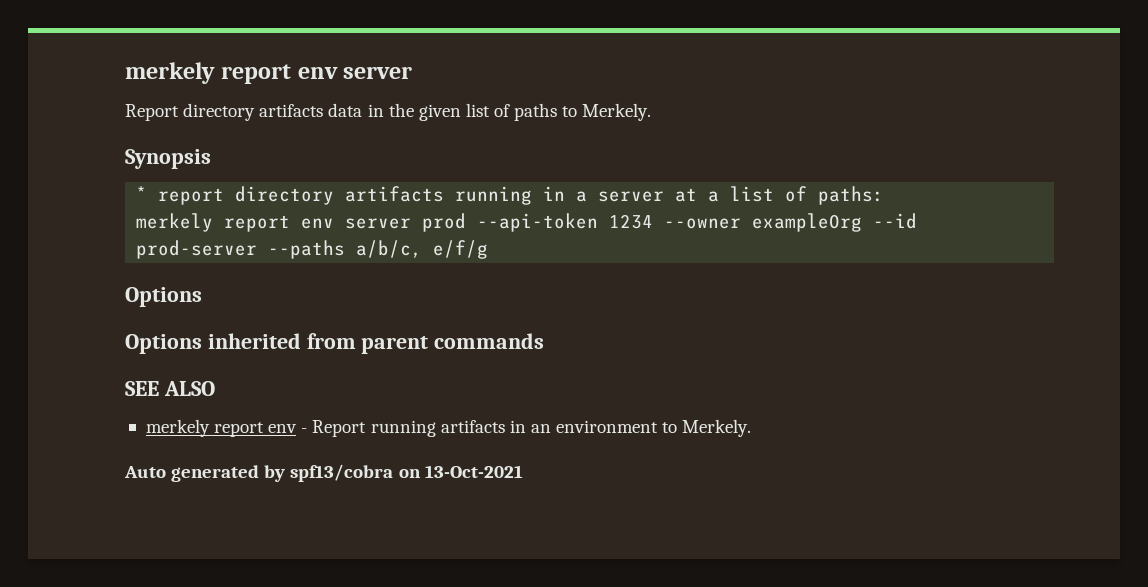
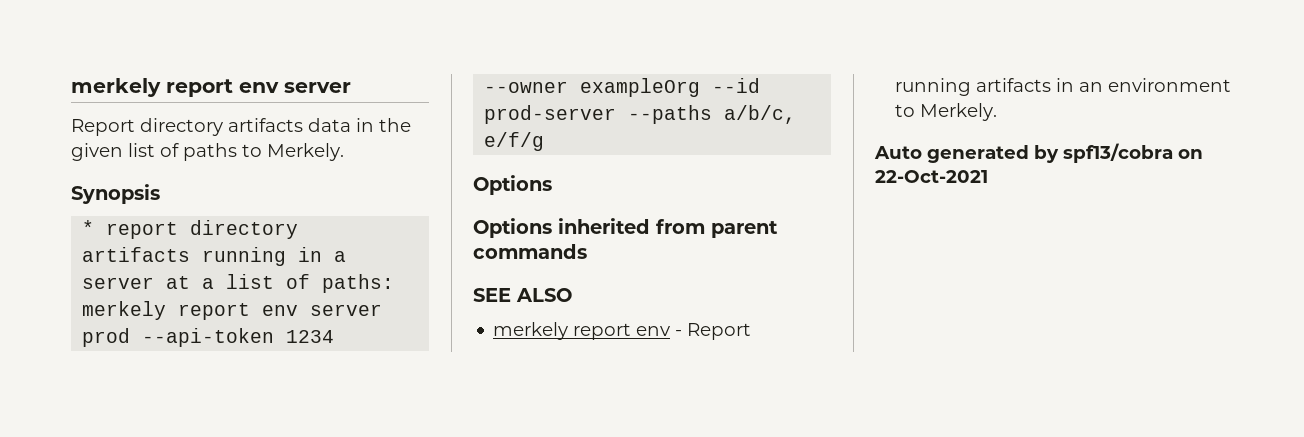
[424,465,523,478] 13-Oct-2021 -> [875,170,988,183] 22-Oct-2021

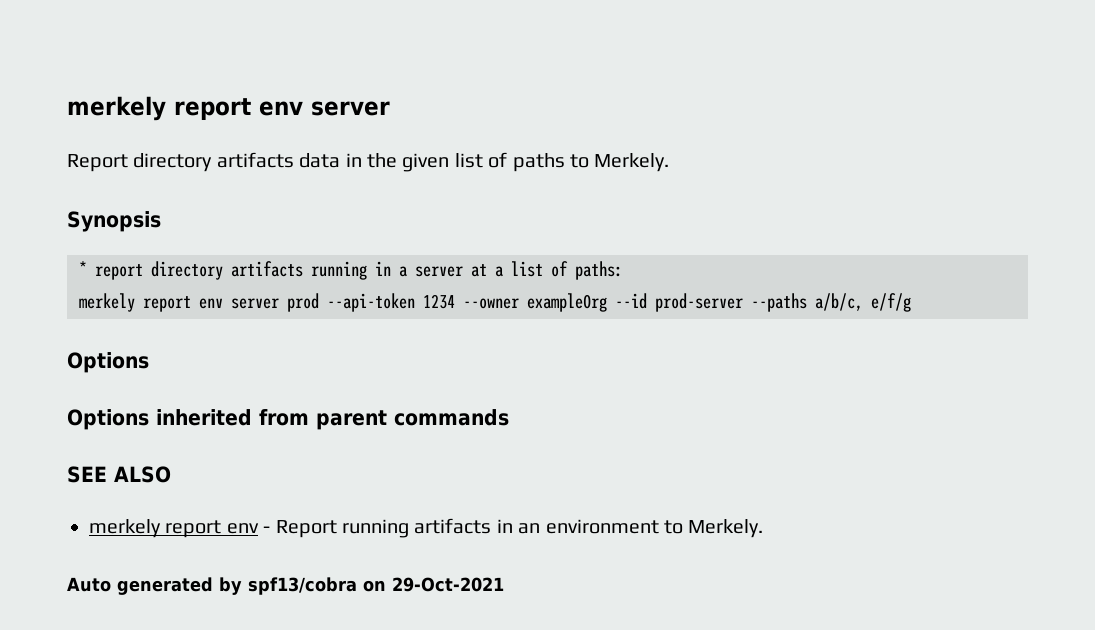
[875,170,988,183] 22-Oct-2021 -> [392,577,504,592] 29-Oct-2021

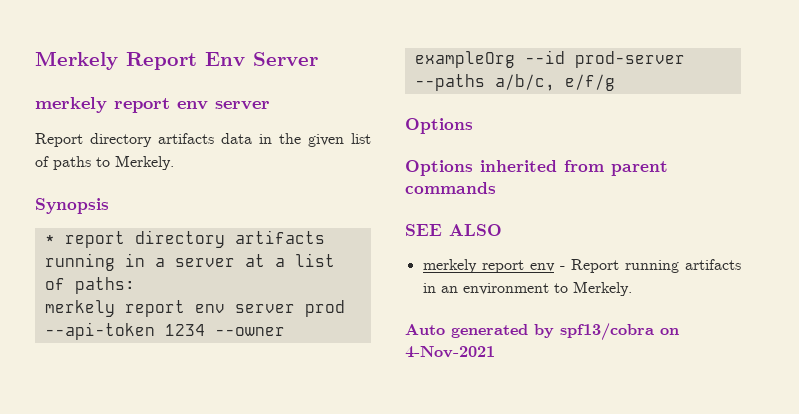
(67, 108) none -> [35,51,318,70] Merkely Report Env Server //
[392,577,504,592] 29-Oct-2021 -> [405,346,495,358] 4-Nov-2021

